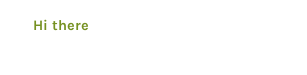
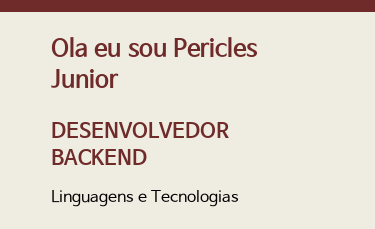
[33,19,89,31] Hi there -> [51,37,259,58] [51,69,119,88] [51,122,229,138] [51,149,147,165] [51,190,240,207] Ola eu sou Pericles Junior // DESENVOLVEDOR BACKEND // Linguagens e Tecnologias

